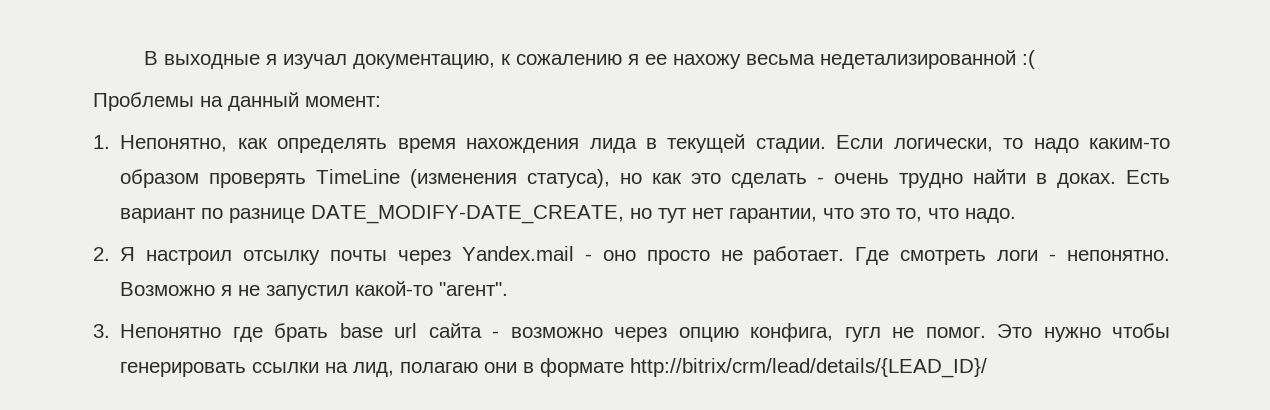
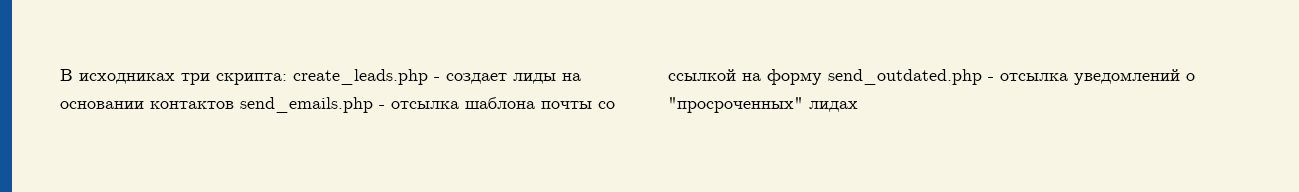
[163,50,1035,69] [93,92,381,111] [93,134,1170,153] [120,169,1170,188] [120,205,1017,224] [93,246,1170,265] [120,281,509,300] [93,323,1170,342] [120,358,988,378] выходные я изучал документацию, к сожалению я ее нахожу весьма недетализированной :( // Проблемы на данный момент: // 1. Непонятно, как определять время нахождения лида в текущей стадии. Если логически, то надо каким-то образом проверять TimeLine (изменения статуса), но как это сделать - очень трудно найти в доках. Есть вариант по разнице DATE_MODIFY-DATE_CREATE, но тут нет гарантии, что это то, что надо. // 2. Я настроил отсылку почты через Yandex.mail - оно просто не работает. Где смотреть логи - непонятно. Возможно я не запустил какой-то "агент". // 3. Непонятно где брать base url сайта - возможно через опцию конфига, гугл не помог. Это нужно чтобы генерировать ссылки на лид, полагаю они в формате http://bitrix/crm/lead/details/{LEAD_ID}/ -> [79,69,581,85] [60,97,615,113] [668,69,1195,85] [668,97,858,113] исходниках три скрипта: create_leads.php - создает лиды на основании контактов send_emails.php - отсылка шаблона почты со ссылкой на форму send_outdated.php - отсылка уведомлений о "просроченных" лидах

